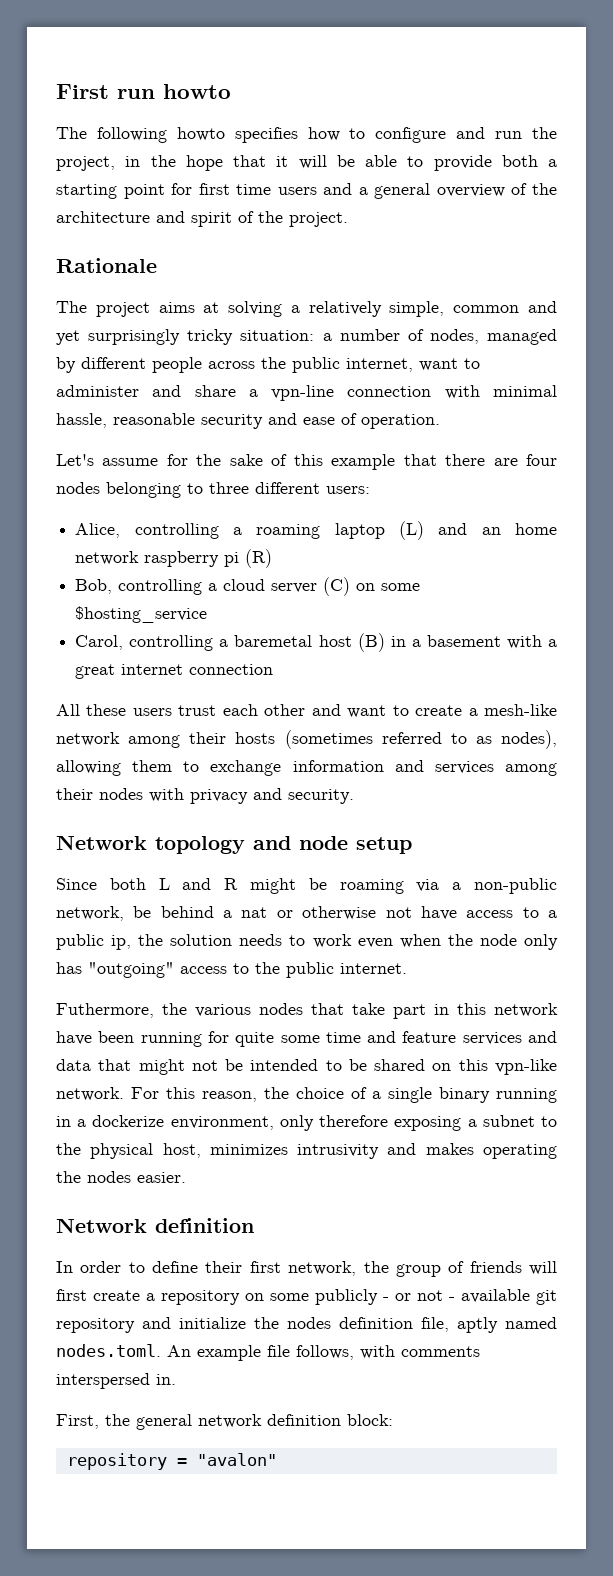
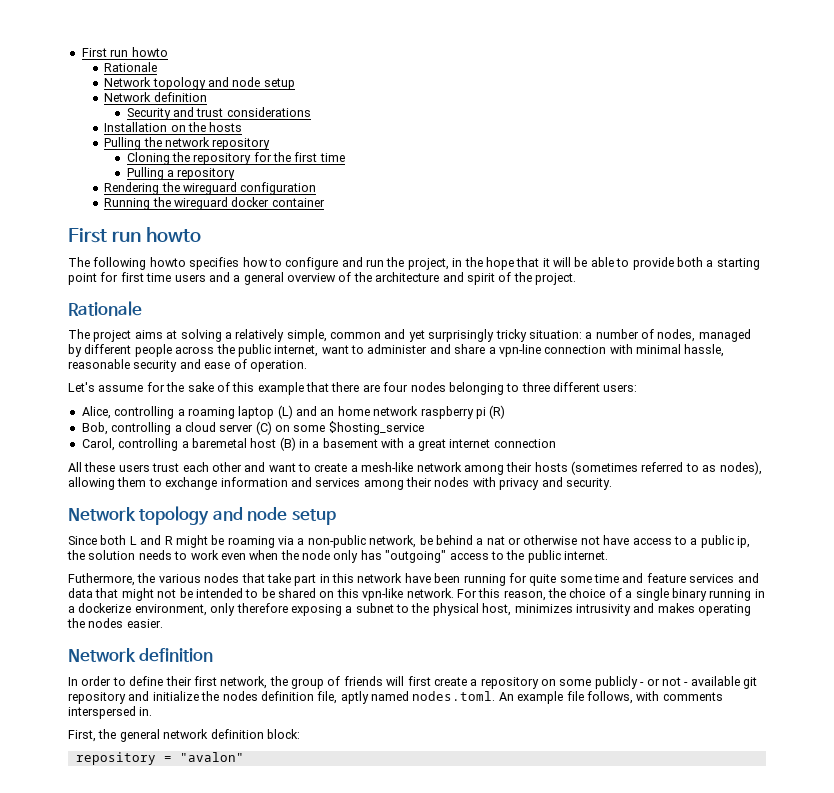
[56,84,231,99] First run howto -> [81,47,168,57] [104,62,158,72] [104,77,295,90] [104,92,207,102] [126,107,311,120] [104,122,243,132] [104,137,271,150] [126,152,345,165] [126,167,236,180] [104,182,317,195] [104,197,325,210] [68,227,202,243] First run howto // Rationale // Network topology and node setup // Network definition // Security and trust considerations // Installation on the hosts // Pulling the network repository // Cloning the repository for the first time // Pulling a repository // Rendering the wireguard configuration // Running the wireguard docker container // First run howto

